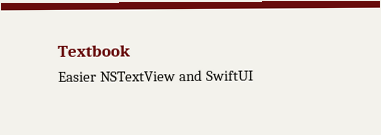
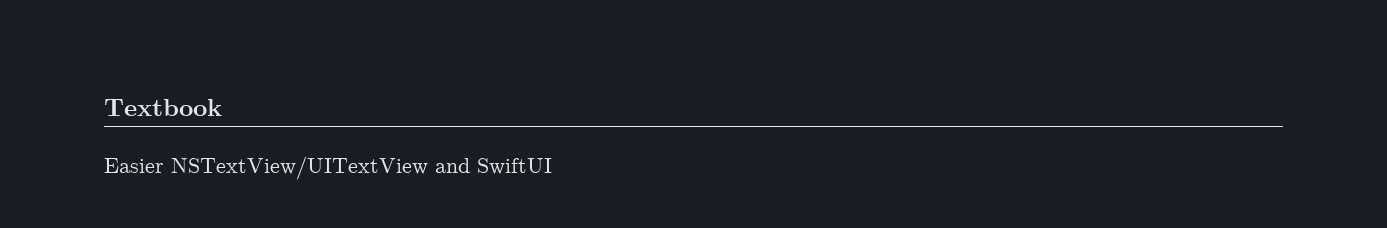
[99,71,176,82] NSTextView -> [171,156,428,180] NSTextView/UITextView

